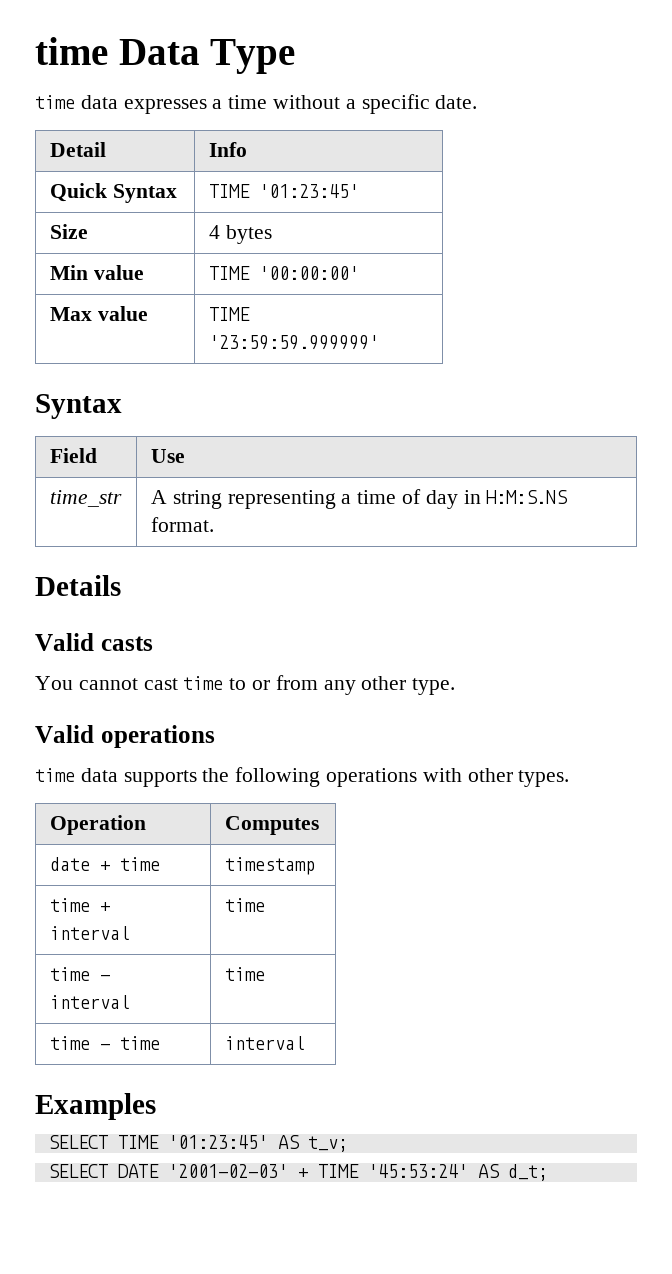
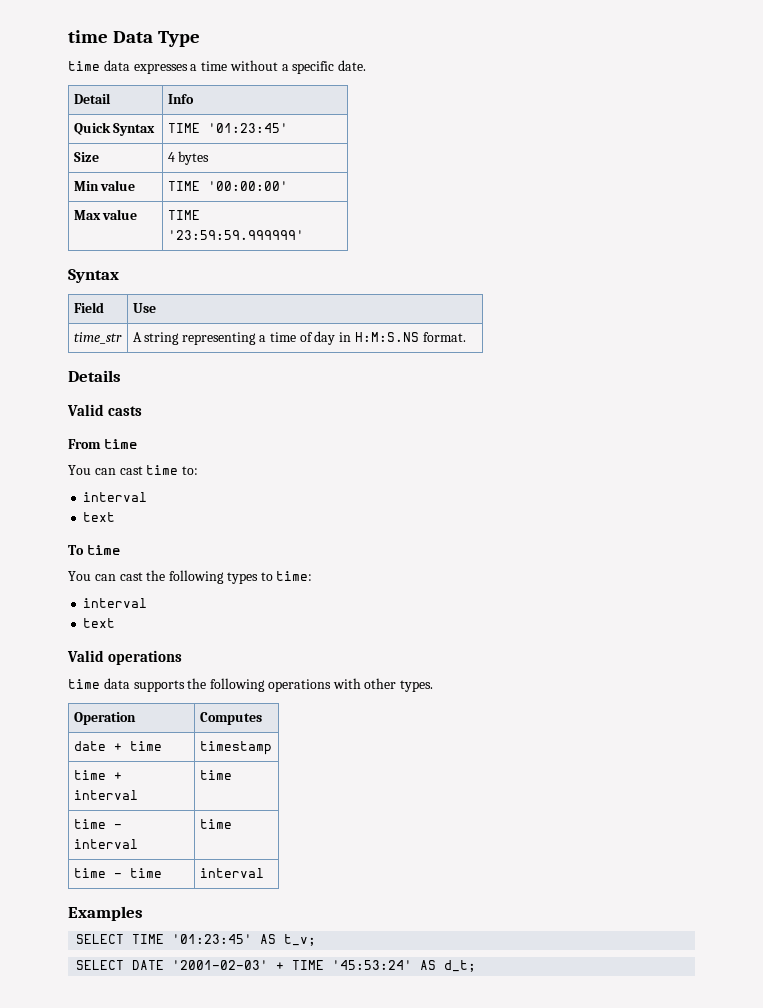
[35,676,138,690] // You cannot -> [68,439,137,449] [68,465,116,475] // From time // You can
[229,675,456,695] to or from any other type. -> [182,466,199,475] [83,492,148,502] [83,512,116,522] [68,545,120,555] [68,570,313,584] [83,598,148,608] [83,618,116,628] to: // interval // text // To time // You can cast the following types to time: // interval // text

